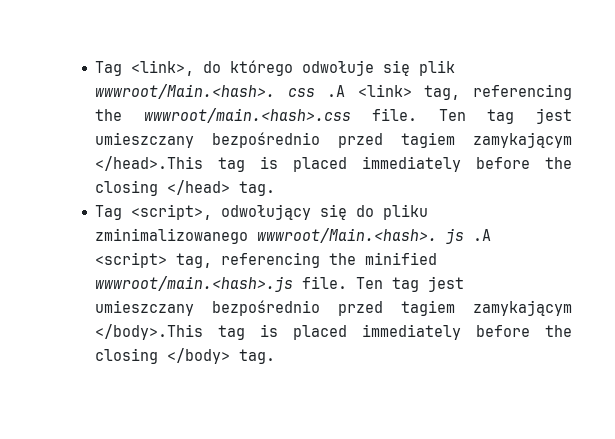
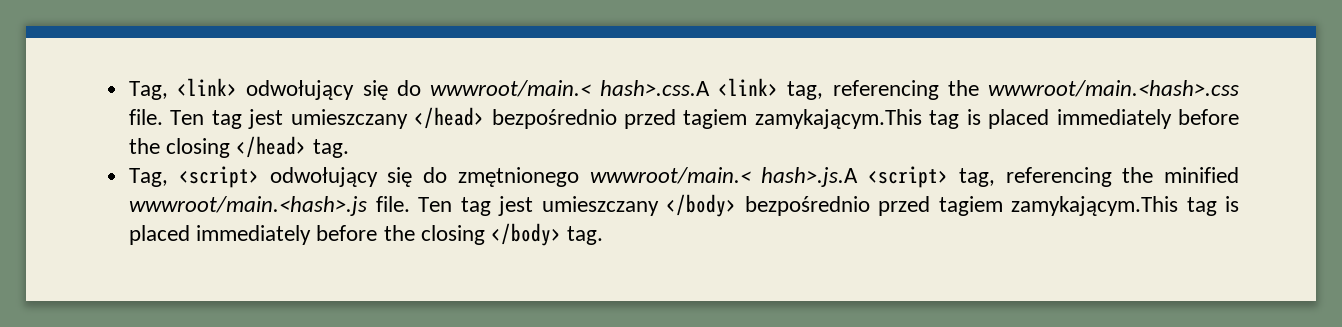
[95,60,456,76] [95,84,346,99] Tag <link>, do którego odwołuje się plik wwwroot/Main.<hash>. css .A -> [129,78,711,100] Tag, <link> odwołujący się do wwwroot/main.< hash>.css.A
[212,132,572,148] [95,156,204,171] bezpośrednio przed tagiem zamykającym </head>.This -> [414,107,922,129] </head> bezpośrednio przed tagiem zamykającym.This
[95,204,429,220] [95,228,492,244] Tag <script>, odwołujący się do pliku zminimalizowanego wwwroot/Main.<hash>. js .A -> [129,166,859,188] Tag, <script> odwołujący się do zmętnionego wwwroot/main.< hash>.js.A
[212,300,572,316] [95,324,204,340] bezpośrednio przed tagiem zamykającym </body>.This -> [666,194,1179,217] </body> bezpośrednio przed tagiem zamykającym.This

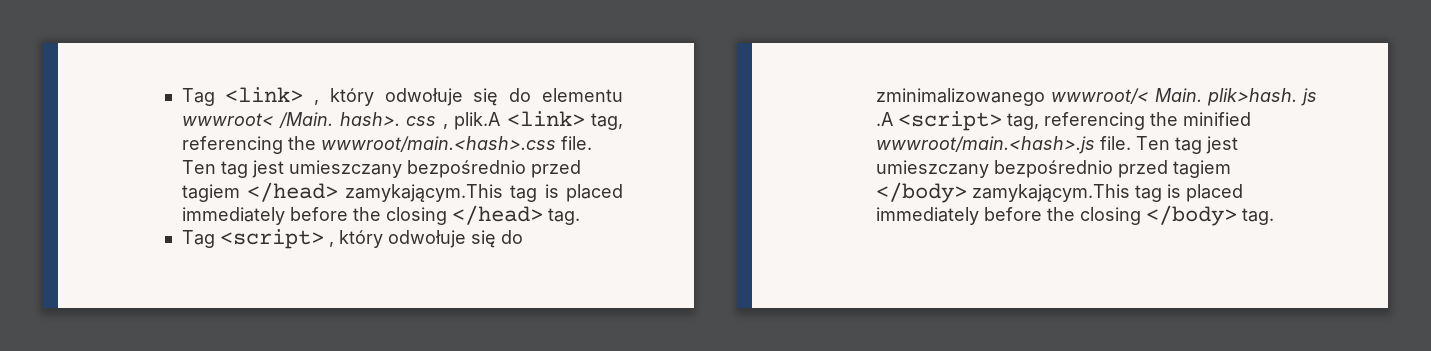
[129,78,711,100] Tag, <link> odwołujący się do wwwroot/main.< hash>.css.A -> [181,87,623,106] [181,112,501,130] Tag <link> , który odwołuje się do elementu wwwroot< /Main. hash>. css , plik.A
[414,107,748,129] </head> bezpośrednio przed tagiem -> [406,160,581,178] [181,182,338,202] bezpośrednio przed tagiem </head>
[129,166,859,188] Tag, <script> odwołujący się do zmętnionego wwwroot/main.< hash>.js.A -> [181,229,523,249] [875,88,1317,106] [875,112,893,126] Tag <script> , który odwołuje się do zminimalizowanego wwwroot/< Main. plik>hash. js .A
[666,194,1003,217] </body> bezpośrednio przed tagiem -> [993,160,1231,178] [875,182,967,203] bezpośrednio przed tagiem </body>

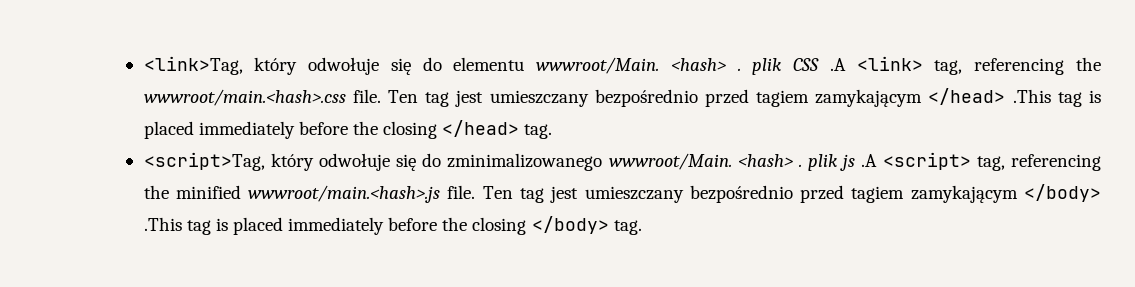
[181,87,320,106] Tag <link> , -> [143,56,243,75] <link>Tag,
[181,112,501,130] wwwroot< /Main. hash>. css , plik.A -> [536,57,846,75] wwwroot/Main. <hash> . plik CSS .A
[246,182,504,202] </head> zamykającym.This -> [815,88,1051,107] zamykającym </head> .This
[181,229,334,249] Tag <script> , -> [143,152,265,171] <script>Tag,
[1050,88,1297,106] wwwroot/< Main. plik>hash. -> [608,153,839,171] wwwroot/Main. <hash> . plik
[875,182,1130,203] </body> zamykającym.This -> [910,184,1101,203] [143,217,182,231] zamykającym </body> .This

